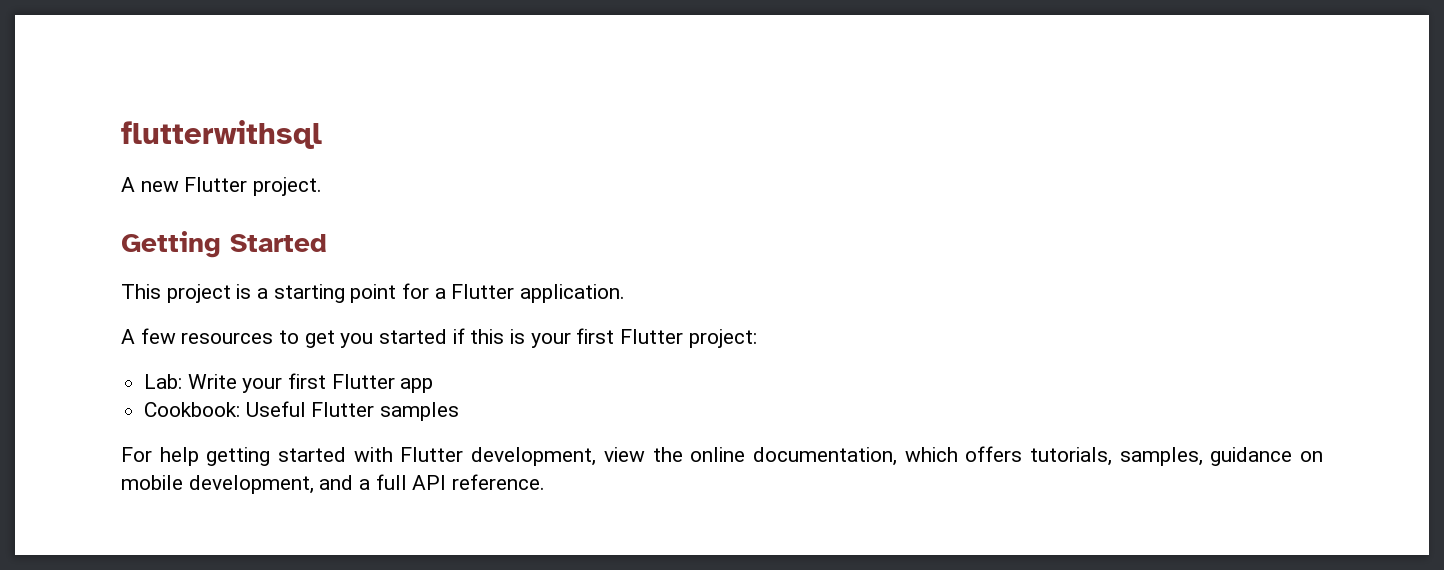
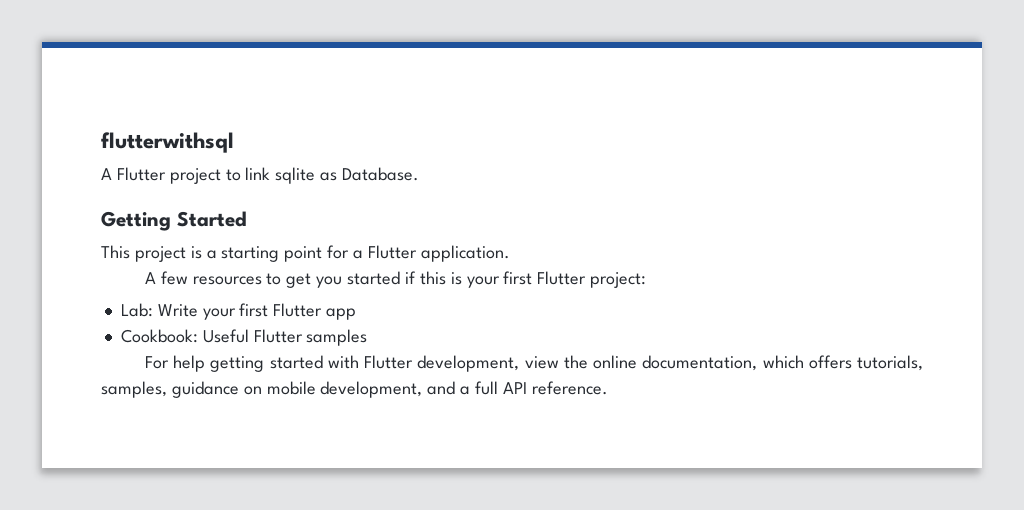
[140,177,323,196] new Flutter project. -> [116,167,420,184] Flutter project to link sqlite as Database.

